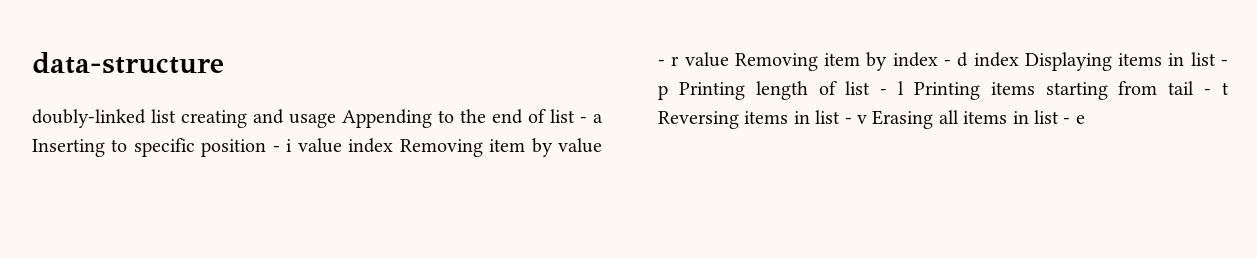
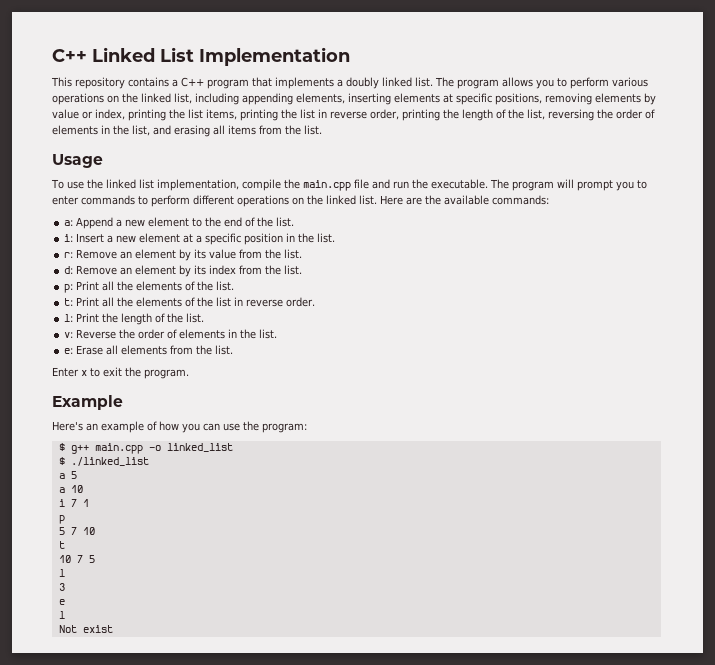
[32,52,224,74] [32,109,603,128] [32,138,602,157] [658,52,1228,71] [658,81,1229,100] [658,110,1085,129] data-structure // doubly-linked list creating and usage Appending to the end of list - a Inserting to specific position - i value index Removing item by value - r value Removing item by index - d index Displaying items in list - p Printing length of list - l Printing items starting from tail - t Reversing items in list - v Erasing all items in list - e -> [52,47,350,66] [51,77,648,89] [52,93,656,105] [52,109,655,121] [52,125,322,137] [52,154,103,168] [51,179,647,191] [52,195,549,207] [64,217,295,229] [64,233,336,245] [64,249,303,261] [64,265,303,277] [64,281,235,293] [64,297,316,307] [64,313,205,325] [64,329,278,339] [64,345,234,355] [52,367,189,379] [52,395,123,410] [52,421,307,433] [58,443,233,454] [58,457,149,466] [58,471,77,479] [58,485,83,493] [58,499,89,507] [58,515,65,524] [58,527,95,535] [58,541,65,549] [58,555,95,563] [58,569,65,577] [58,583,65,591] [58,599,65,605] [58,611,65,619] [58,625,113,633] C++ Linked List Implementation // This repository contains a C++ program that implements a doubly linked list. The program allows you to perform various operations on the linked list, including appending elements, inserting elements at specific positions, removing elements by value or index, printing the list items, printing the list in reverse order, printing the length of the list, reversing the order of elements in the list, and erasing all items from the list. // Usage // To use the linked list implementation, compile the main.cpp file and run the executable. The program will prompt you to enter commands to perform different operations on the linked list. Here are the available commands: // a: Append a new element to the end of the list. // i: Insert a new element at a specific position in the list. // r: Remove an element by its value from the list. // d: Remove an element by its index from the list. // p: Print all the elements of the list. // t: Print all the elements of the list in reverse order. // l: Print the length of the list. // v: Reverse the order of elements in the list. // e: Erase all elements from the list. // Enter x to exit the program. // Example // Here's an example of how you can use the program: // $ g++ main.cpp -o linked_list // $ ./linked_list // a 5 // a 10 // i 7 1 // p // 5 7 10 // t // 10 7 5 // l // 3 // e // l // Not exist

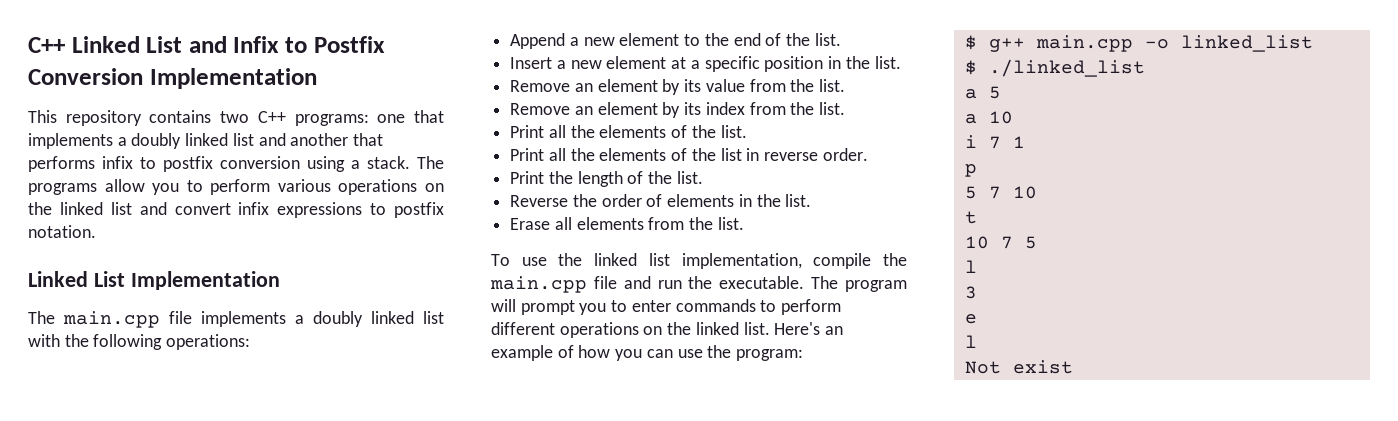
(194, 54) none -> [188,36,385,53] [28,68,143,85] and Infix to Postfix Conversion
[172,77,249,89] a C++ program -> [220,111,406,126] two C++ programs: one
[415,77,533,89] list. The program allows -> [232,133,384,146] [28,156,444,172] [28,179,145,195] list and another that performs infix to postfix conversion using a stack. The programs allow
[174,93,656,105] [52,109,655,121] [52,125,322,137] [52,154,103,168] list, including appending elements, inserting elements at specific positions, removing elements by value or index, printing the list items, printing the list in reverse order, printing the length of the list, reversing the order of elements in the list, and erasing all items from the list. // Usage -> [110,202,444,218] [28,225,96,238] [28,271,280,290] [28,311,444,328] [28,334,251,350] [510,33,841,49] [510,56,901,72] [510,79,846,95] [510,102,846,118] [510,125,747,138] [510,148,868,161] [510,171,703,187] [510,194,812,207] [510,217,744,230] list and convert infix expressions to postfix notation. // Linked List Implementation // The main.cpp file implements a doubly linked list with the following operations: // Append a new element to the end of the list. // Insert a new element at a specific position in the list. // Remove an element by its value from the list. // Remove an element by its index from the list. // Print all the elements of the list. // Print all the elements of the list in reverse order. // Print the length of the list. // Reverse the order of elements in the list. // Erase all elements from the list.
[380,195,549,205] [64,217,295,229] [64,233,336,245] [64,249,303,261] [64,265,303,277] [64,281,235,293] [64,297,316,307] [64,313,205,325] [64,329,278,339] [64,345,234,355] [52,367,189,379] [52,395,123,410] Here are the available commands: // a: Append a new element to the end of the list. // i: Insert a new element at a specific position in the list. // r: Remove an element by its value from the list. // d: Remove an element by its index from the list. // p: Print all the elements of the list. // t: Print all the elements of the list in reverse order. // l: Print the length of the list. // v: Reverse the order of elements in the list. // e: Erase all elements from the list. // Enter x to exit the program. // Example // -> (770, 328) none

